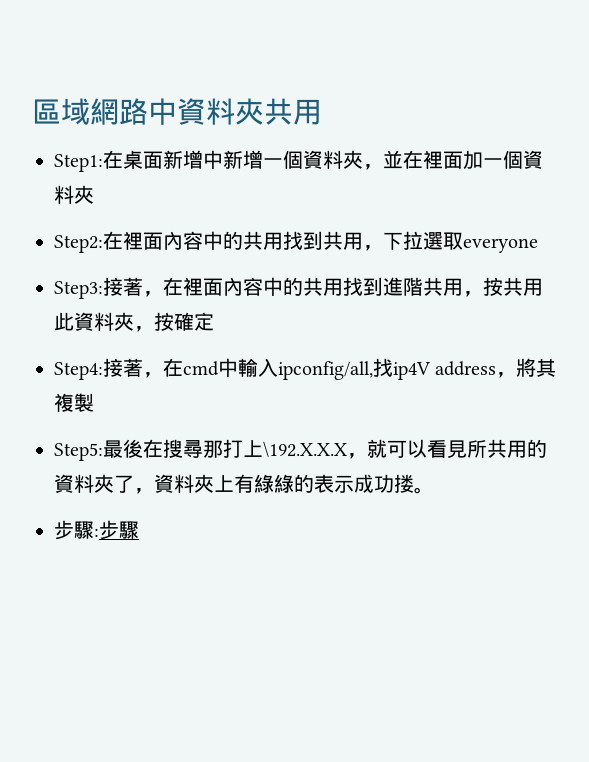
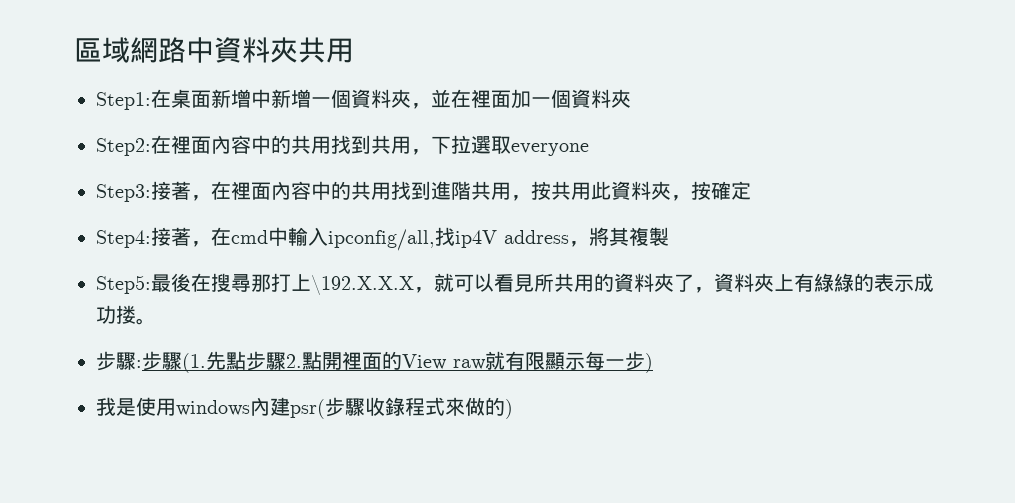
(139, 530) none -> [182,351,653,373] [96,397,513,419] (1.先點步驟2.點開裡面的View raw就有限顯示每一步) // 我是使用windows內建psr(步驟收錄程式來做的)

